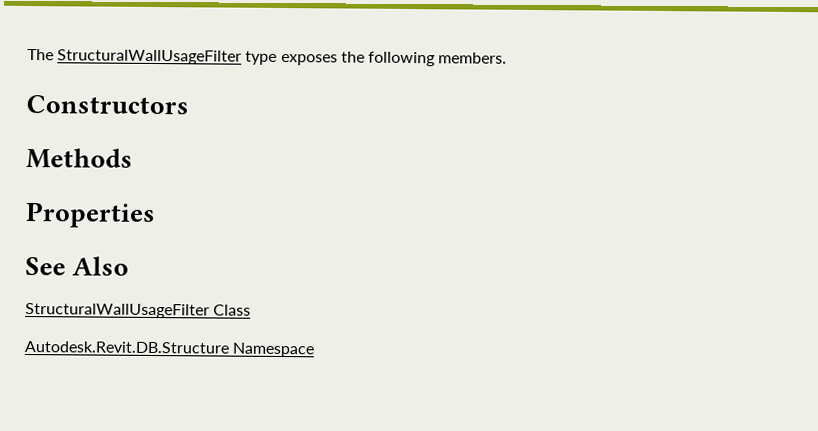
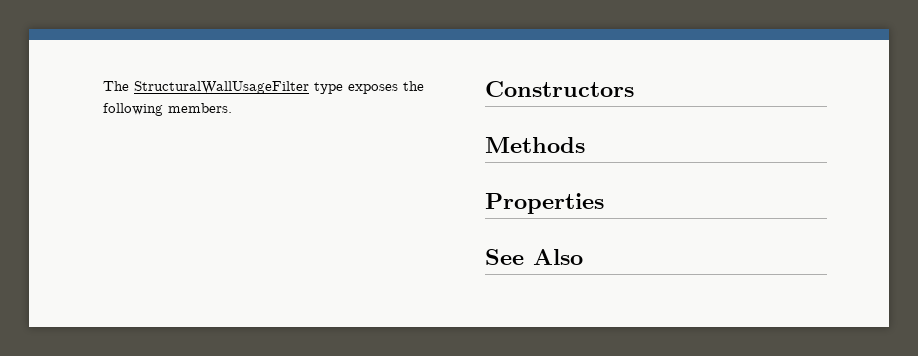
[25,302,252,319] [24,340,315,358] // StructuralWallUsageFilter Class // Autodesk.Revit.DB.Structure Namespace -> (583, 257) none

